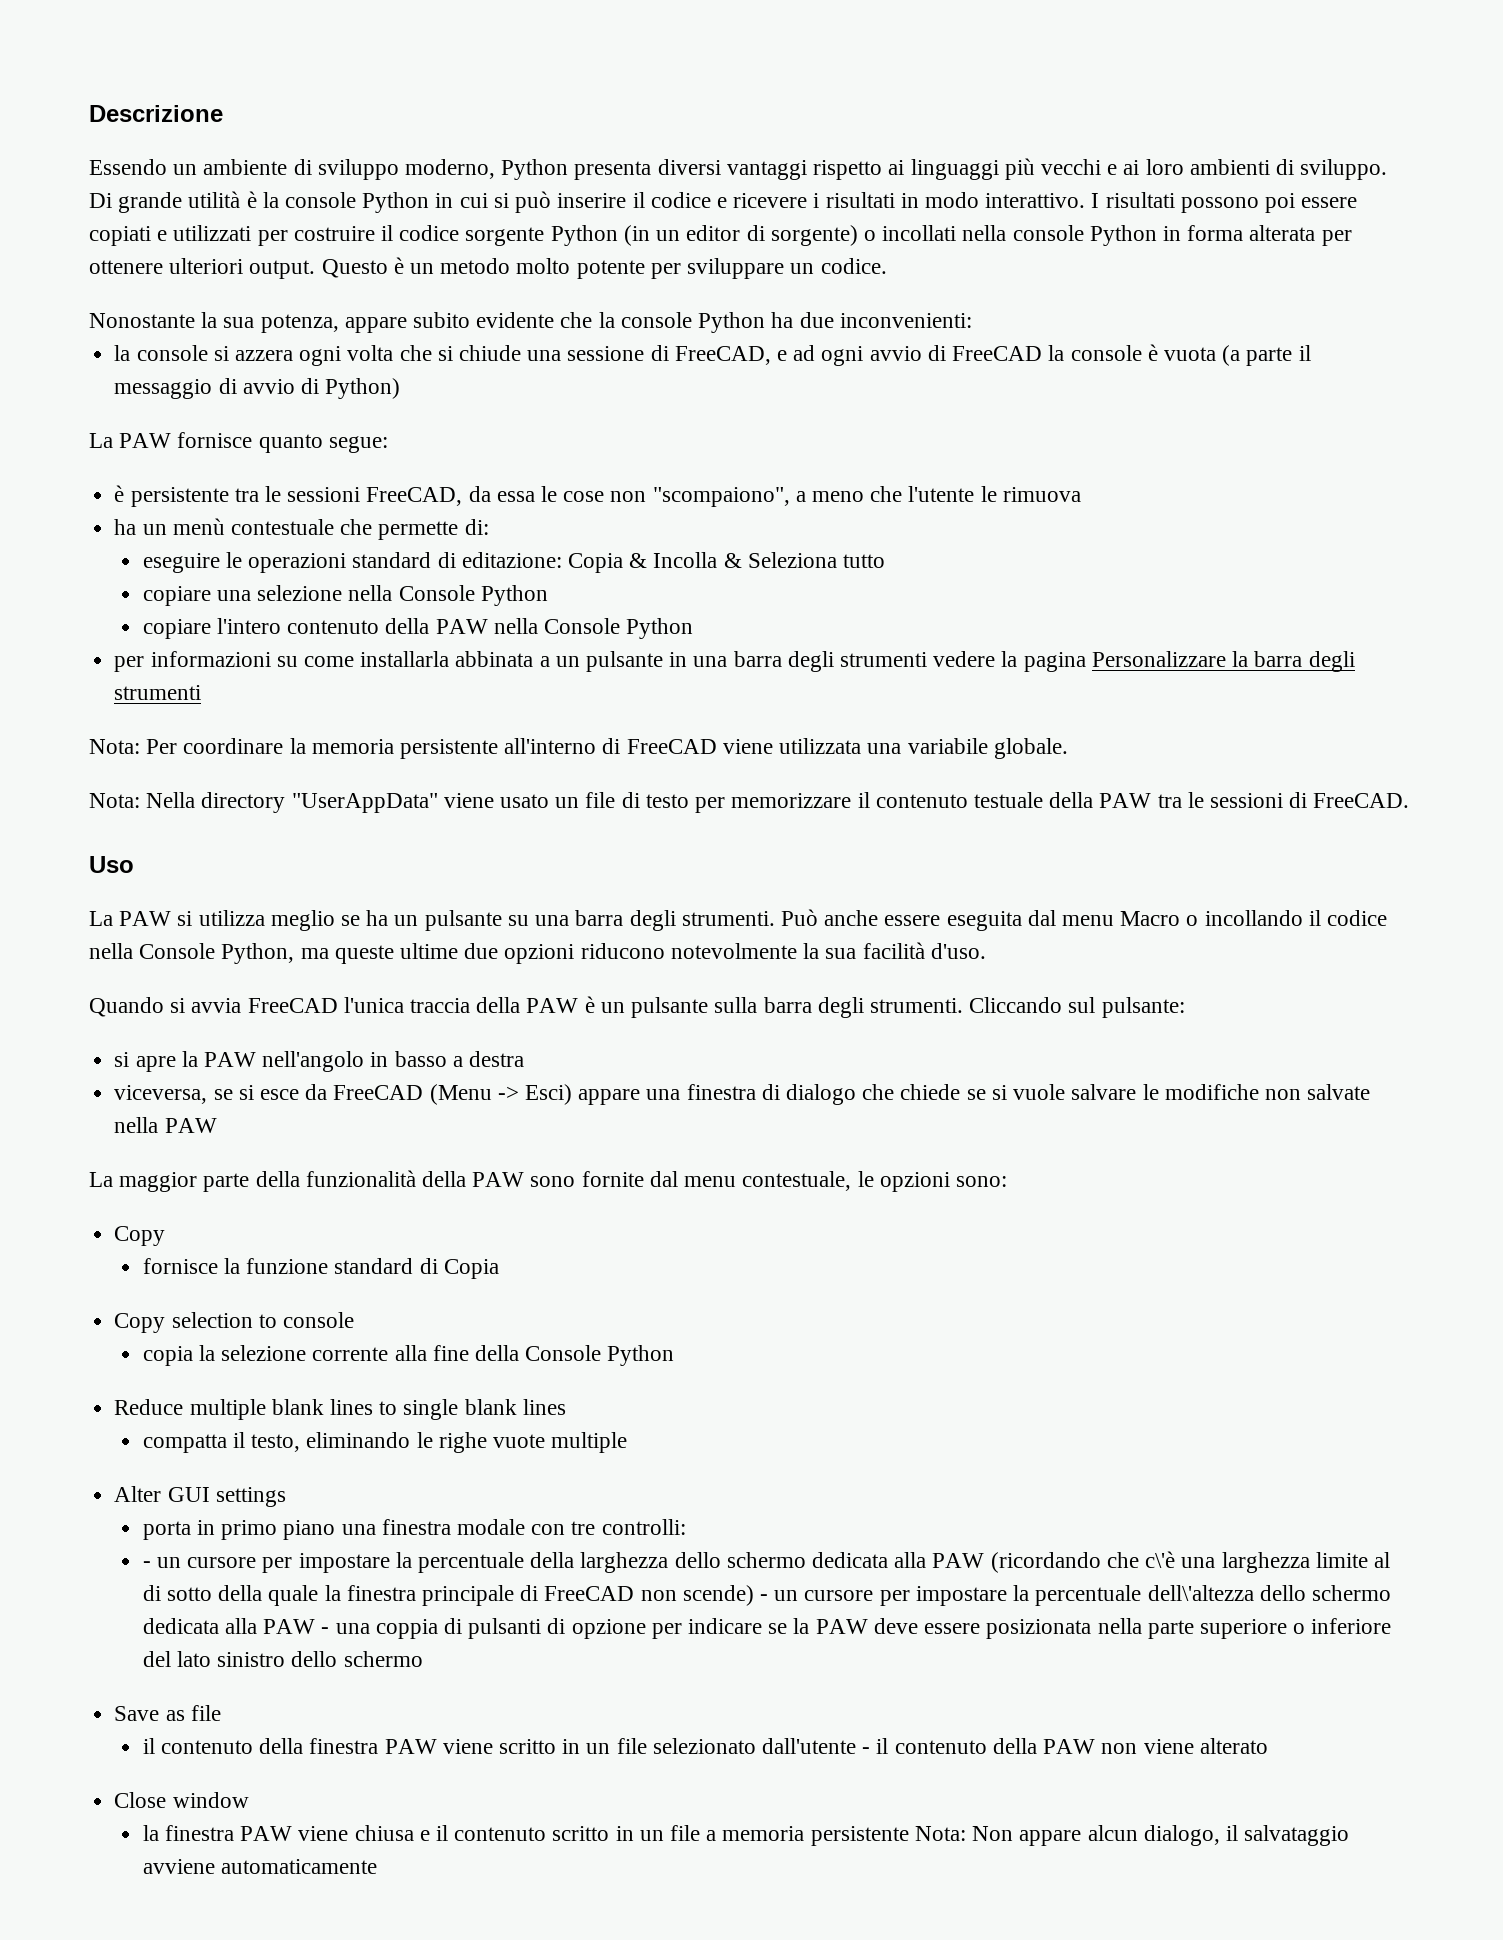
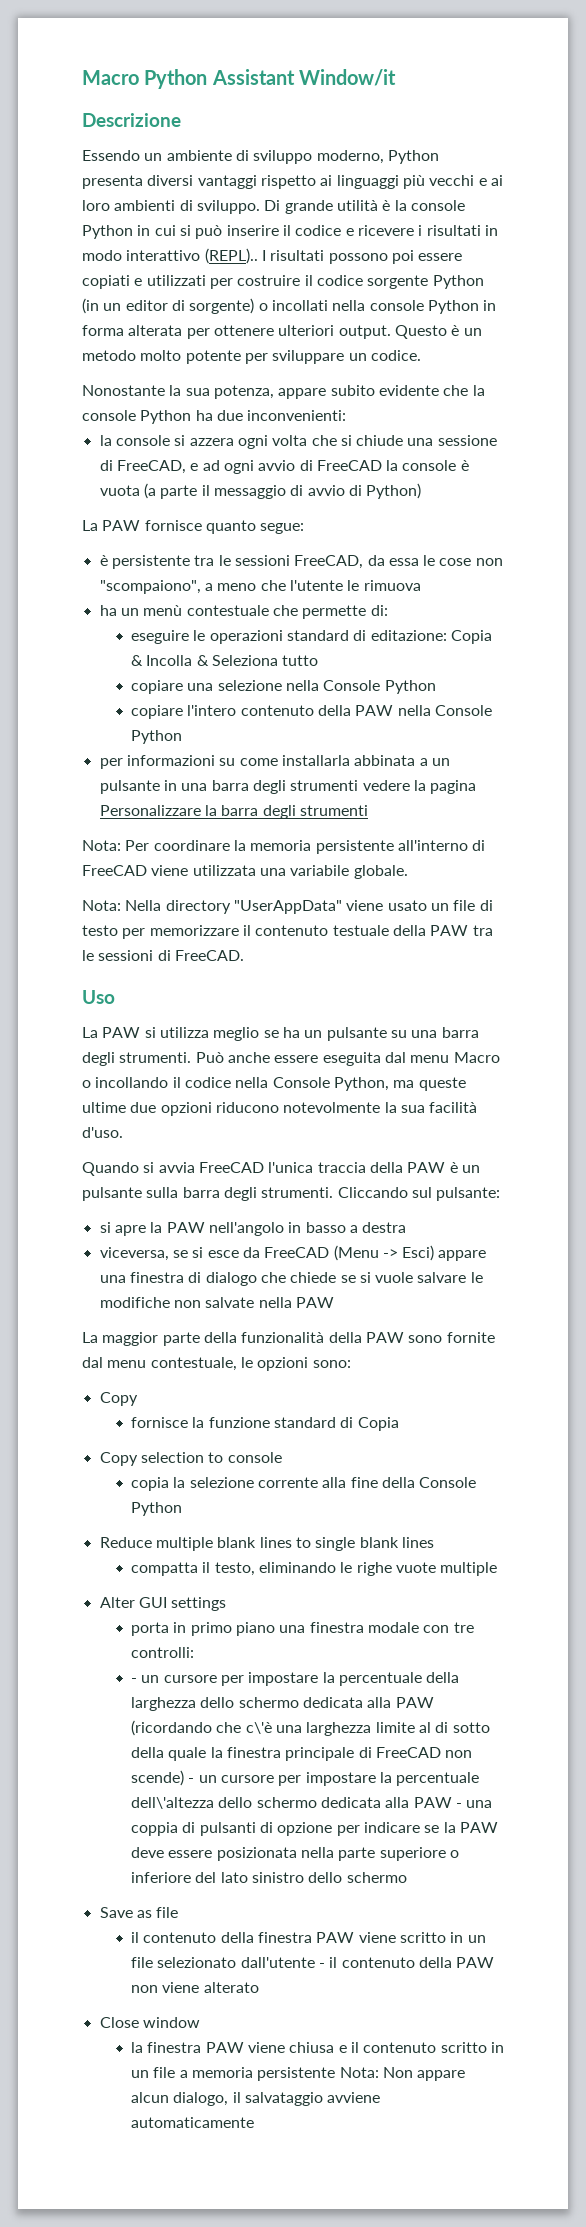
(89, 113) none -> [82,69,397,89] Macro Python Assistant Window/it //
[985,193,1086,208] interattivo. -> [126,248,258,264] interattivo (REPL)..

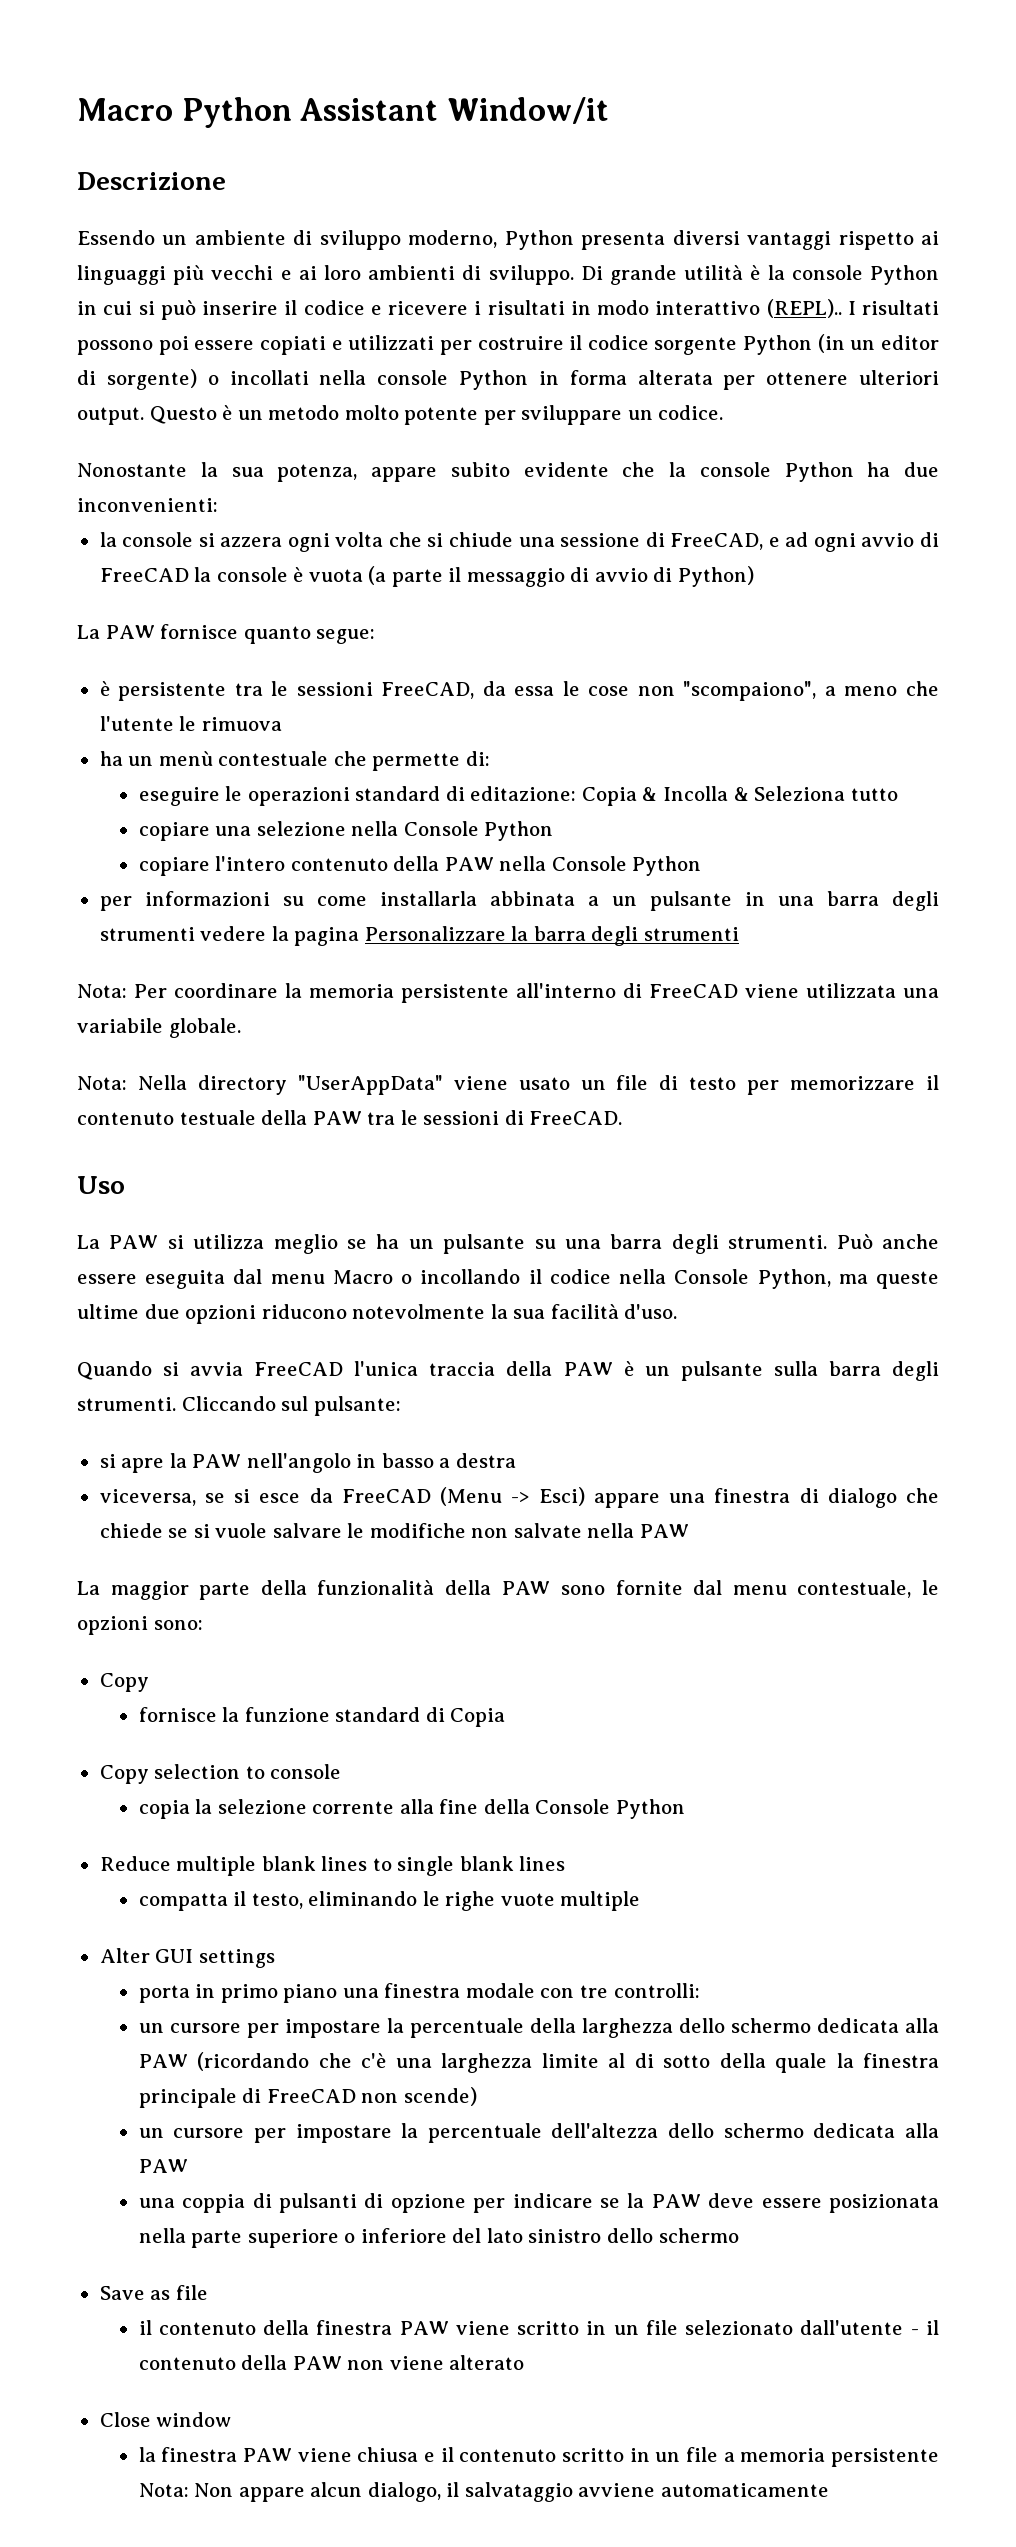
[131,1678,138,1683] - -> (700, 1990) none
[245,1722,272,1734] c\'è -> [361,2053,387,2068] c'è
[188,1772,480,1786] [131,1797,462,1809] - un cursore per impostare la percentuale dell\'altezza dello schermo dedicata alla PAW - -> [138,2123,939,2143] [138,2159,188,2173] // un cursore per impostare la percentuale dell'altezza dello schermo dedicata alla PAW //

